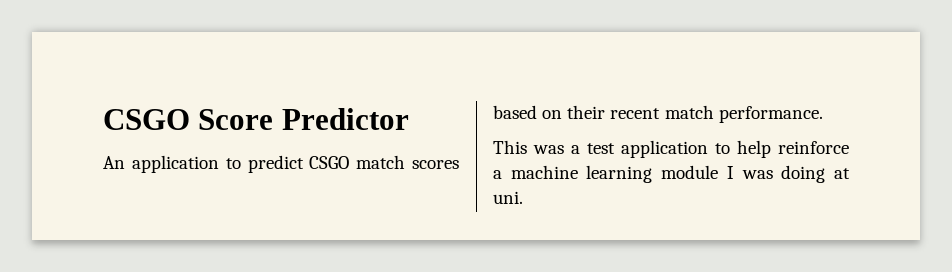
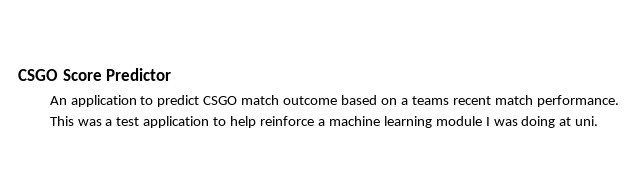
[412,160,459,169] scores -> [283,96,338,105] outcome
[567,105,606,119] their -> [400,96,449,105] a teams

